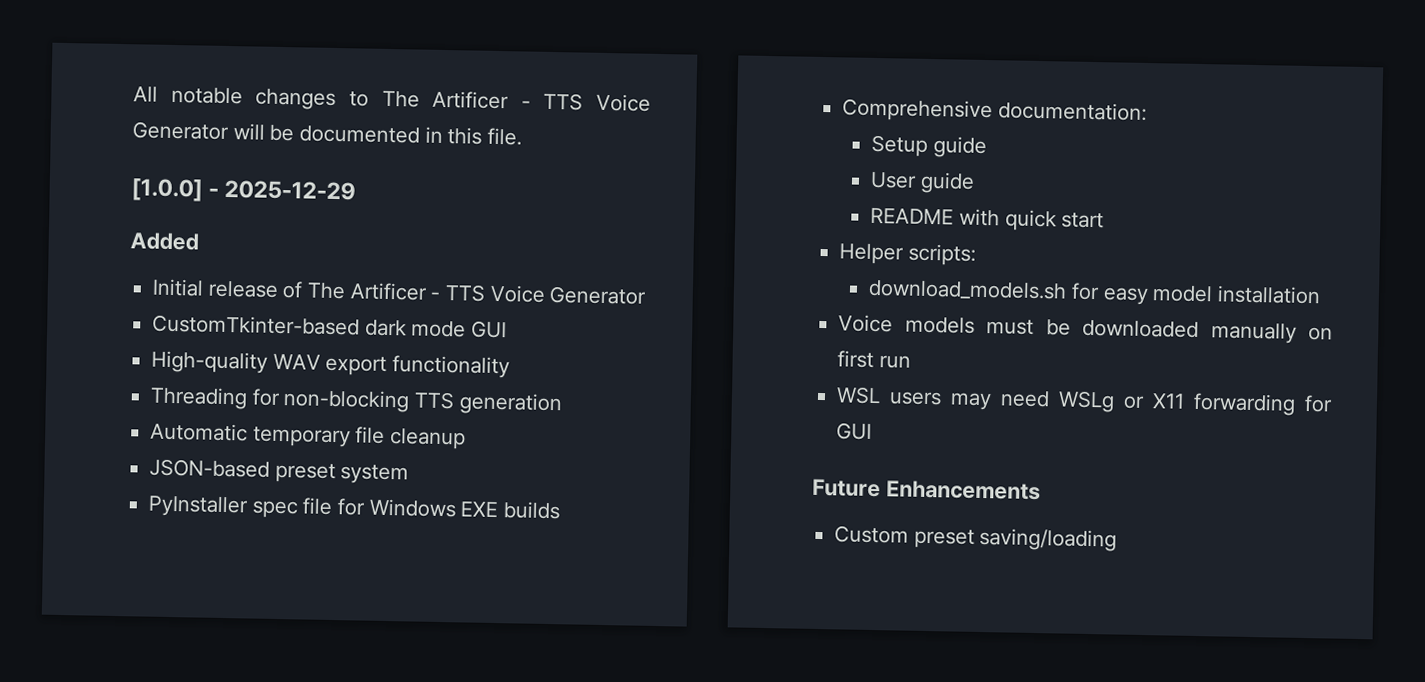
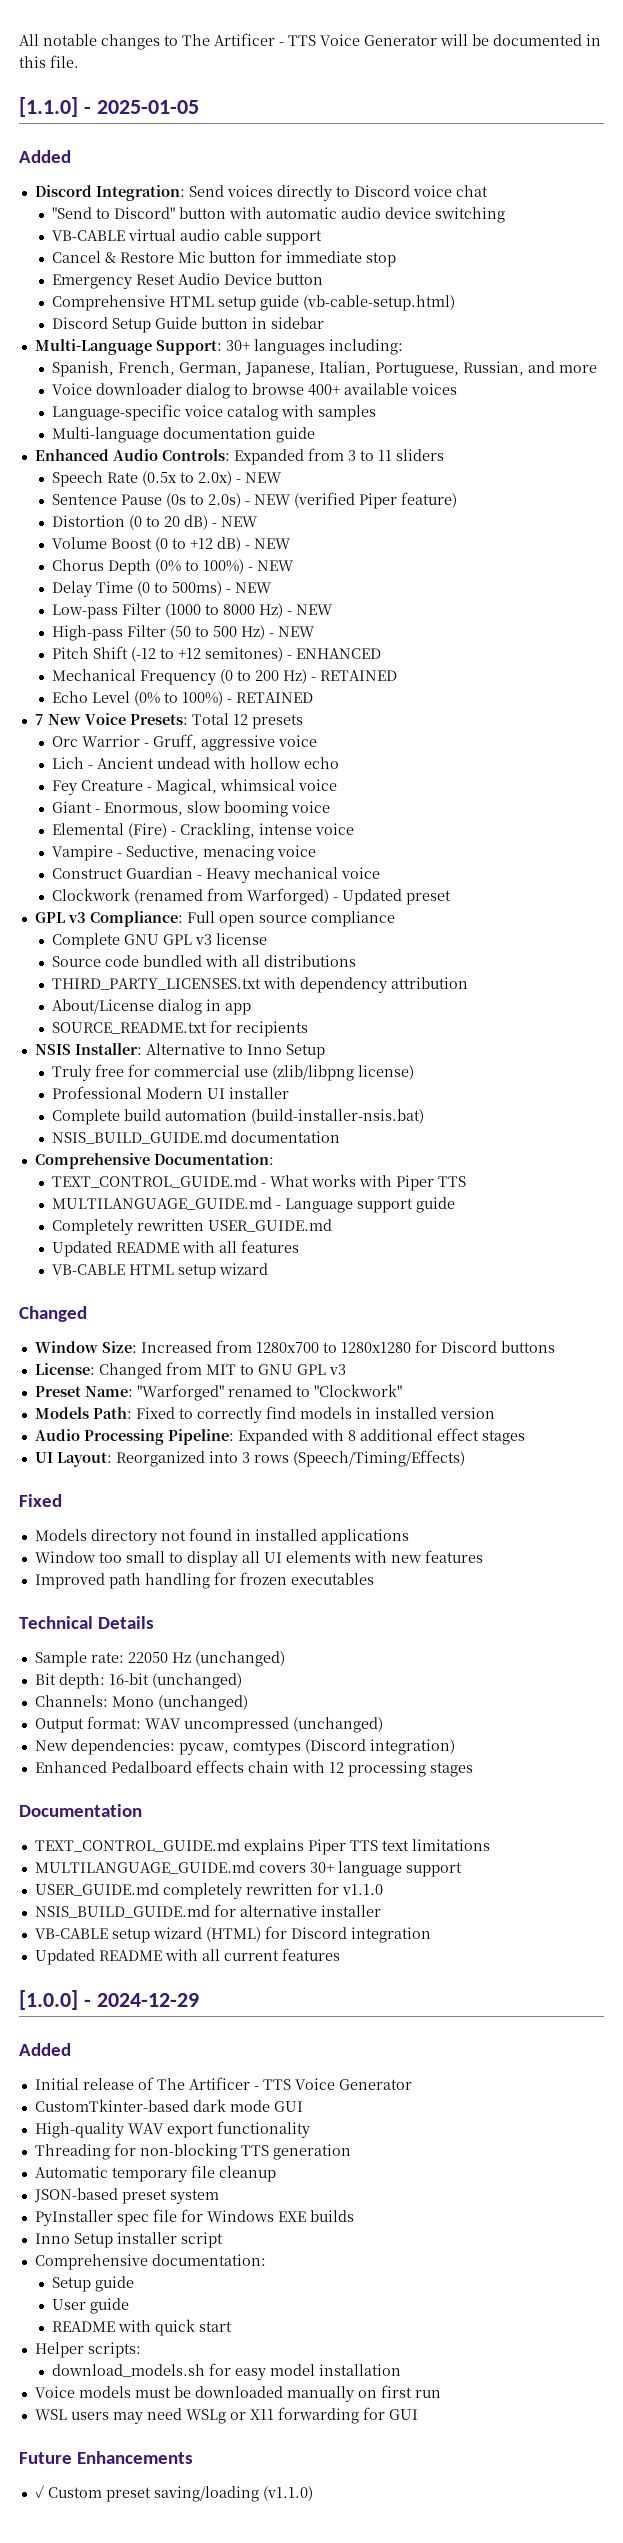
(523, 136) none -> [19,97,199,117] [19,150,71,163] [34,185,488,201] [52,207,506,223] [52,229,323,245] [52,250,397,267] [52,273,324,289] [52,295,456,311] [52,317,325,333] [34,339,403,355] [52,361,598,377] [52,383,458,399] [52,404,377,421] [52,427,316,443] [34,448,444,465] [52,471,283,487] [52,492,458,509] [52,515,259,530] [52,537,292,552] [52,559,295,575] [52,581,273,597] [52,603,334,619] [52,625,316,641] [52,646,382,662] [52,669,398,685] [52,691,314,706] [34,713,303,729] [52,734,318,751] [52,757,340,769] [52,779,338,795] [52,801,331,817] [52,822,355,839] [52,845,317,861] [52,867,381,883] [52,888,452,905] [34,911,395,927] [52,933,268,949] [52,955,357,967] [52,977,469,993] [52,999,252,1015] [52,1020,309,1037] [34,1043,325,1059] [52,1064,415,1081] [52,1086,290,1099] [52,1109,425,1125] [52,1131,341,1144] [34,1153,274,1169] [52,1174,467,1191] [52,1197,456,1213] [52,1219,333,1235] [52,1240,300,1257] [52,1263,269,1279] [19,1306,87,1322] [34,1340,555,1353] [34,1362,346,1379] [34,1384,402,1401] [34,1406,495,1423] [34,1428,525,1445] [34,1450,465,1467] [19,1494,62,1507] [34,1528,409,1545] [34,1550,483,1567] [34,1572,374,1589] [19,1616,155,1629] [34,1651,285,1667] [34,1673,242,1689] [34,1695,248,1711] [34,1716,383,1733] [34,1739,455,1755] [34,1760,473,1777] [19,1804,142,1817] [34,1839,490,1855] [34,1861,462,1877] [34,1882,383,1899] [34,1904,381,1918] [34,1926,431,1943] [34,1948,340,1965] // [1.1.0] - 2025-01-05 // Added // Discord Integration: Send voices directly to Discord voice chat // "Send to Discord" button with automatic audio device switching // VB-CABLE virtual audio cable support // Cancel & Restore Mic button for immediate stop // Emergency Reset Audio Device button // Comprehensive HTML setup guide (vb-cable-setup.html) // Discord Setup Guide button in sidebar // Multi-Language Support: 30+ languages including: // Spanish, French, German, Japanese, Italian, Portuguese, Russian, and more // Voice downloader dialog to browse 400+ available voices // Language-specific voice catalog with samples // Multi-language documentation guide // Enhanced Audio Controls: Expanded from 3 to 11 sliders // Speech Rate (0.5x to 2.0x) - NEW // Sentence Pause (0s to 2.0s) - NEW (verified Piper feature) // Distortion (0 to 20 dB) - NEW // Volume Boost (0 to +12 dB) - NEW // Chorus Depth (0% to 100%) - NEW // Delay Time (0 to 500ms) - NEW // Low-pass Filter (1000 to 8000 Hz) - NEW // High-pass Filter (50 to 500 Hz) - NEW // Pitch Shift (-12 to +12 semitones) - ENHANCED // Mechanical Frequency (0 to 200 Hz) - RETAINED // Echo Level (0% to 100%) - RETAINED // 7 New Voice Presets: Total 12 presets // Orc Warrior - Gruff, aggressive voice // Lich - Ancient undead with hollow echo // Fey Creature - Magical, whimsical voice // Giant - Enormous, slow booming voice // Elemental (Fire) - Crackling, intense voice // Vampire - Seductive, menacing voice // Construct Guardian - Heavy mechanical voice // Clockwork (renamed from Warforged) - Updated preset // GPL v3 Compliance: Full open source compliance // Complete GNU GPL v3 license // Source code bundled with all distributions // THIRD_PARTY_LICENSES.txt with dependency attribution // About/License dialog in app // SOURCE_README.txt for recipients // NSIS Installer: Alternative to Inno Setup // Truly free for commercial use (zlib/libpng license) // Professional Modern UI installer // Complete build automation (build-installer-nsis.bat) // NSIS_BUILD_GUIDE.md documentation // Comprehensive Documentation: // TEXT_CONTROL_GUIDE.md - What works with Piper TTS // MULTILANGUAGE_GUIDE.md - Language support guide // Completely rewritten USER_GUIDE.md // Updated README with all features // VB-CABLE HTML setup wizard // Changed // Window Size: Increased from 1280x700 to 1280x1280 for Discord buttons // License: Changed from MIT to GNU GPL v3 // Preset Name: "Warforged" renamed to "Clockwork" // Models Path: Fixed to correctly find models in installed version // Audio Processing Pipeline: Expanded with 8 additional effect stages // UI Layout: Reorganized into 3 rows (Speech/Timing/Effects) // Fixed // Models directory not found in installed applications // Window too small to display all UI elements with new features // Improved path handling for frozen executables // Technical Details // Sample rate: 22050 Hz (unchanged) // Bit depth: 16-bit (unchanged) // Channels: Mono (unchanged) // Output format: WAV uncompressed (unchanged) // New dependencies: pycaw, comtypes (Discord integration) // Enhanced Pedalboard effects chain with 12 processing stages // Documentation // TEXT_CONTROL_GUIDE.md explains Piper TTS text limitations // MULTILANGUAGE_GUIDE.md covers 30+ language support // USER_GUIDE.md completely rewritten for v1.1.0 // NSIS_BUILD_GUIDE.md for alternative installer // VB-CABLE setup wizard (HTML) for Discord integration // Updated README with all current features
[224,179,357,201] 2025-12-29 -> [96,1993,199,2007] 2024-12-29
(561, 510) none -> [34,2232,223,2248] // Inno Setup installer script
(1041, 490) none -> [34,2485,44,2498] ✓
(1118, 539) none -> [262,2486,313,2501] (v1.1.0)

